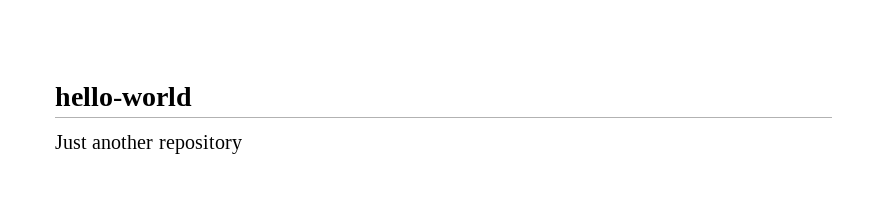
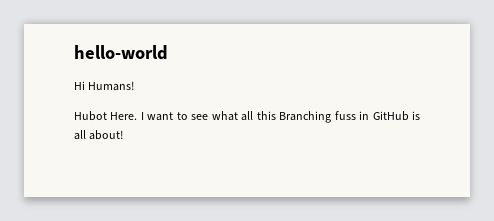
[55,135,242,154] Just another repository -> [74,81,135,91] [74,111,420,123] [74,130,124,140] Hi Humans! // Hubot Here. I want to see what all this Branching fuss in GitHub is all about!

